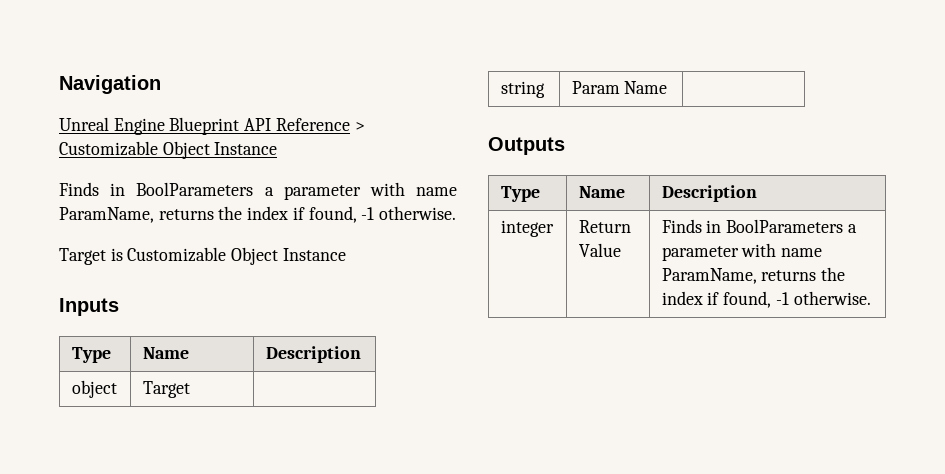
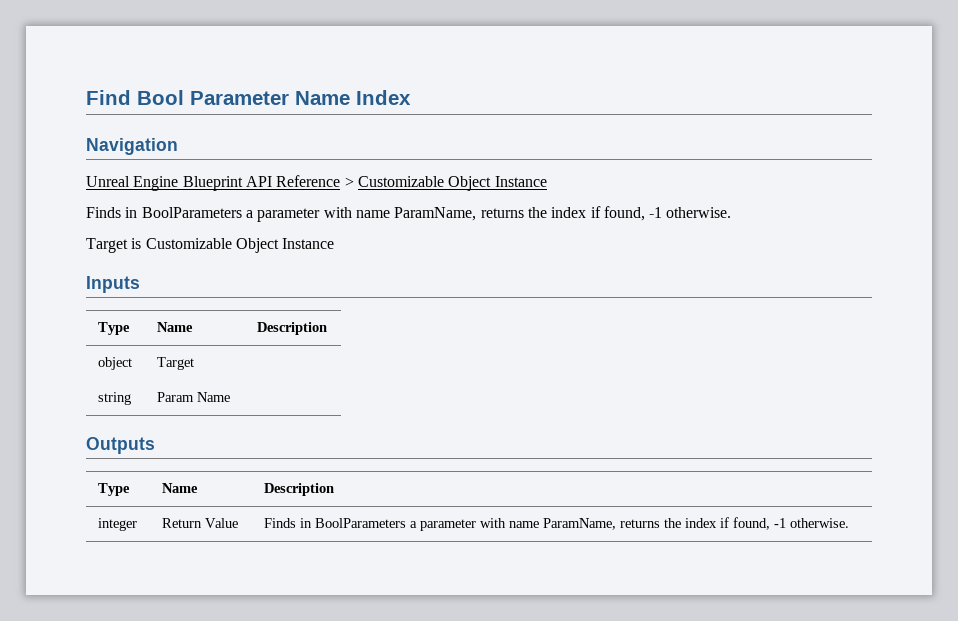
(59, 84) none -> [86,90,411,105] Find Bool Parameter Name Index //

